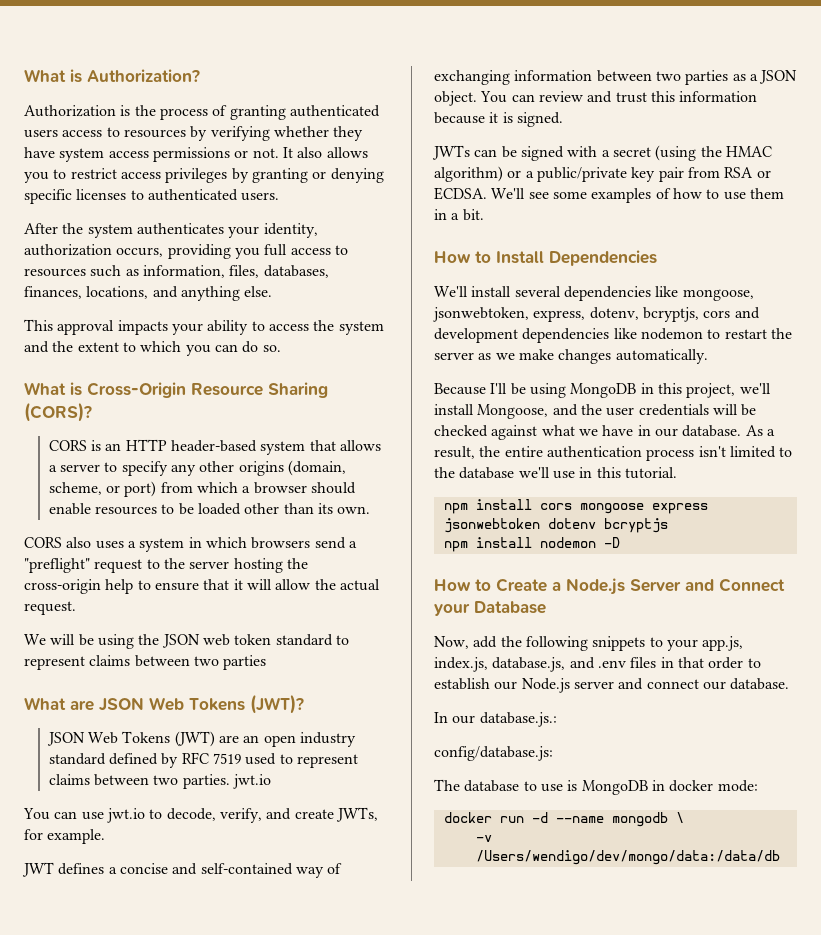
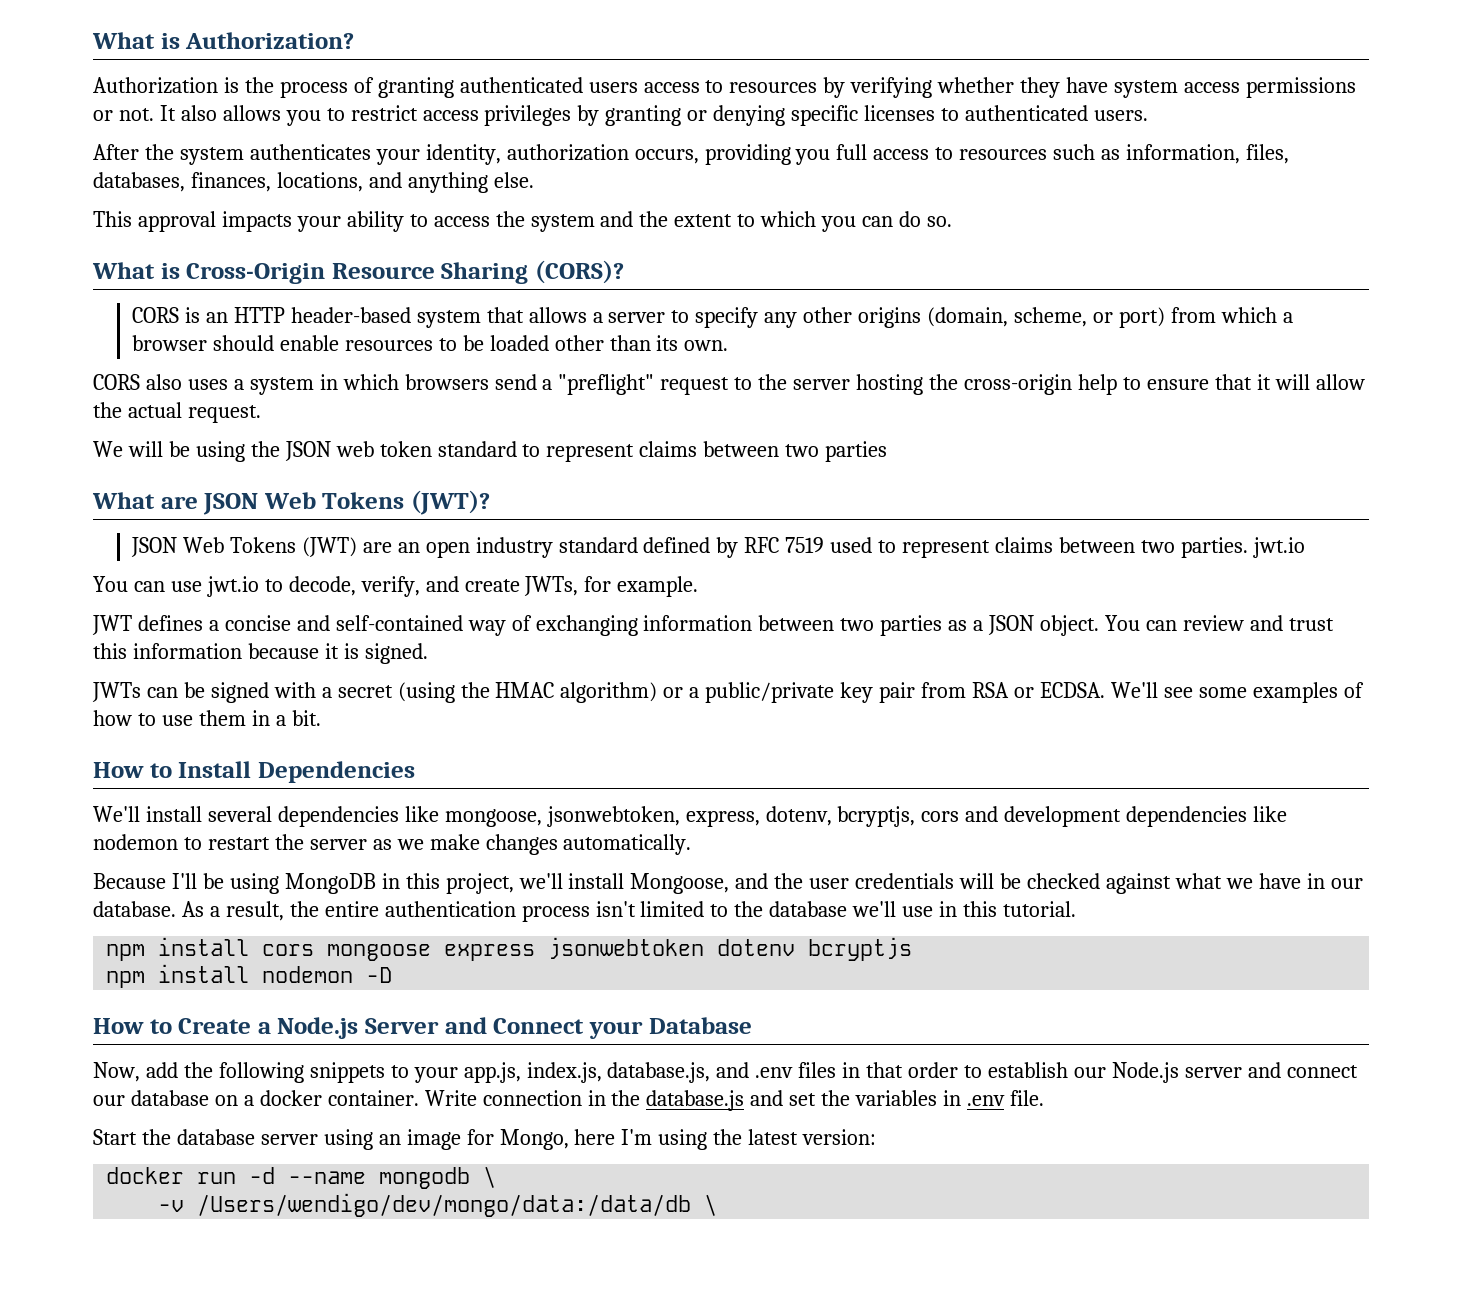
[730,678,790,690] [434,712,557,727] [434,746,553,761] [434,779,758,795] database. // In our database.js.: // config/database.js: // The database to use is MongoDB in docker mode: -> [130,1090,1044,1111] [93,1129,877,1150] database on a docker container. Write connection in the database.js and set the variables in .env file. // Start the database server using an image for Mongo, here I'm using the latest version:
(780, 857) none -> [704,1194,718,1216] \

